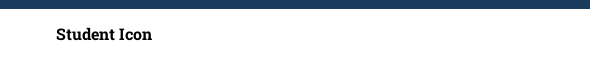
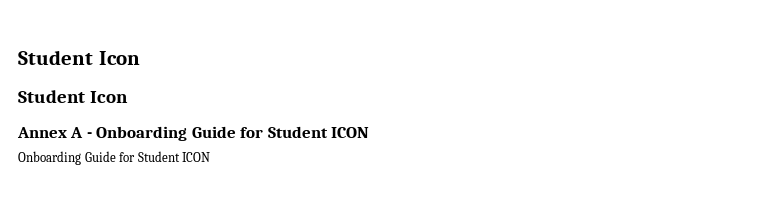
[56,27,153,41] Student Icon -> [18,50,140,65] [18,90,128,103] [17,126,370,141] [18,151,211,165] Student Icon // Student Icon // Annex A - Onboarding Guide for Student ICON // Onboarding Guide for Student ICON

